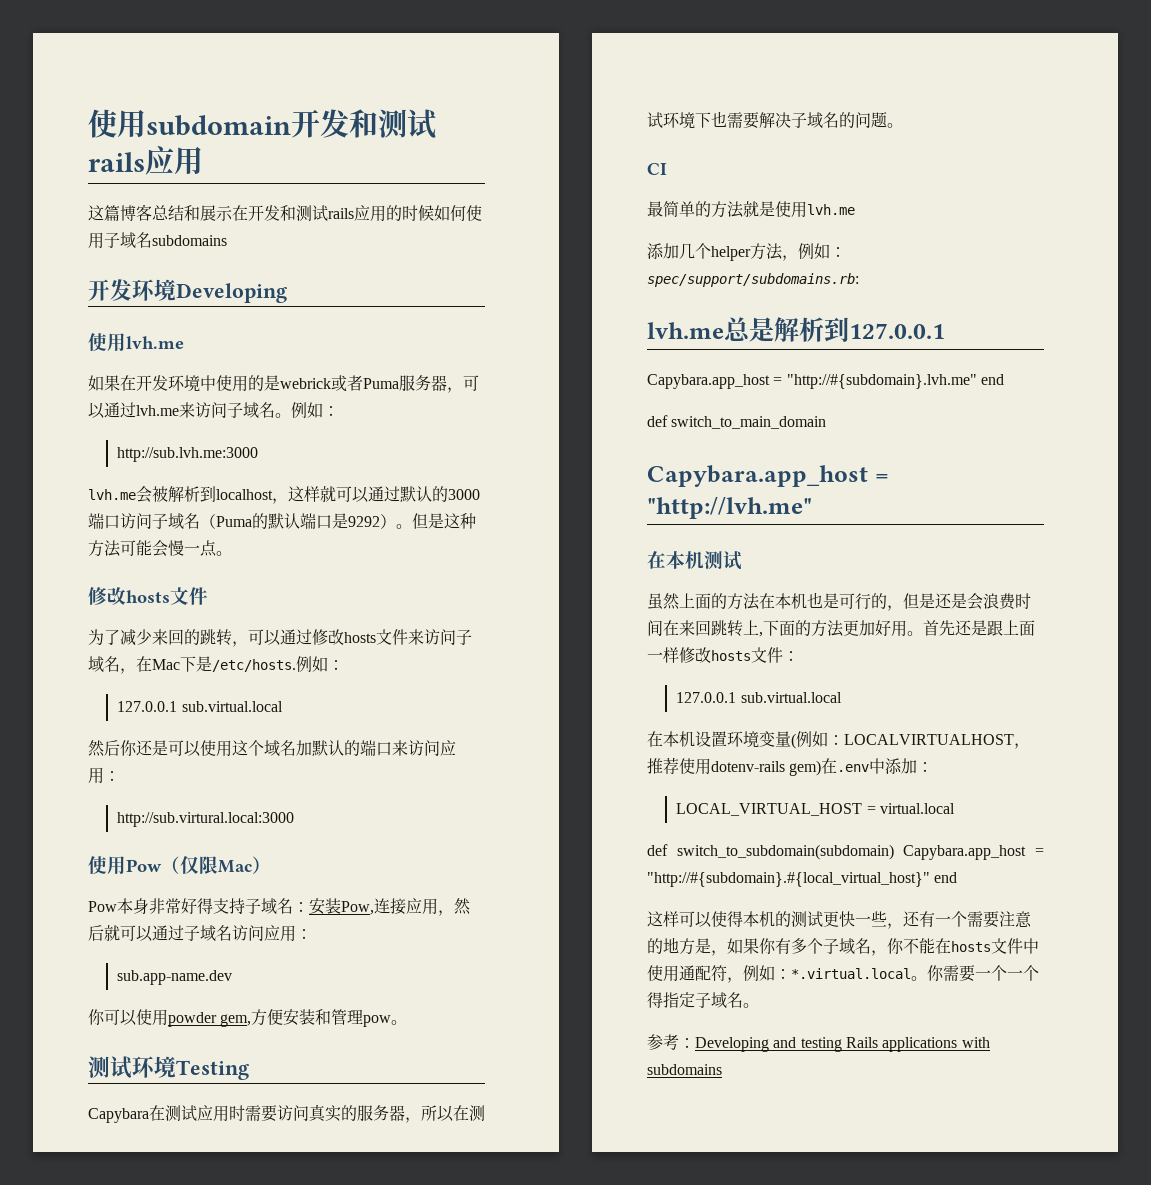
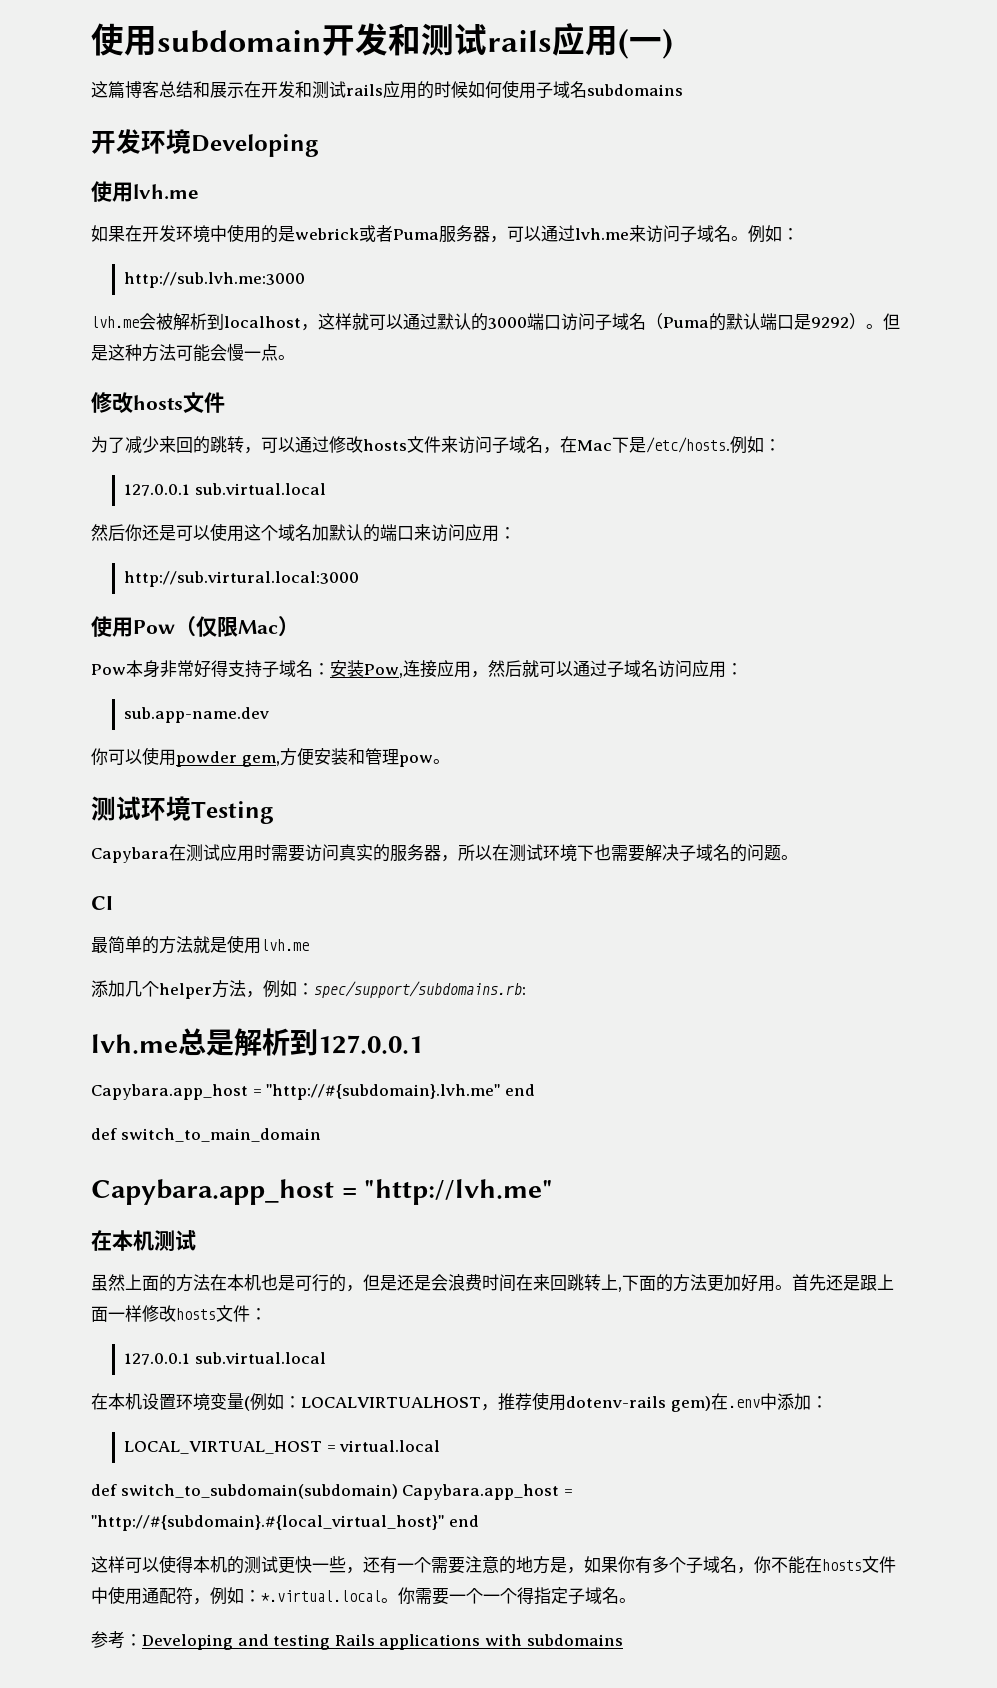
(203, 160) none -> [618,29,673,59] (一)

